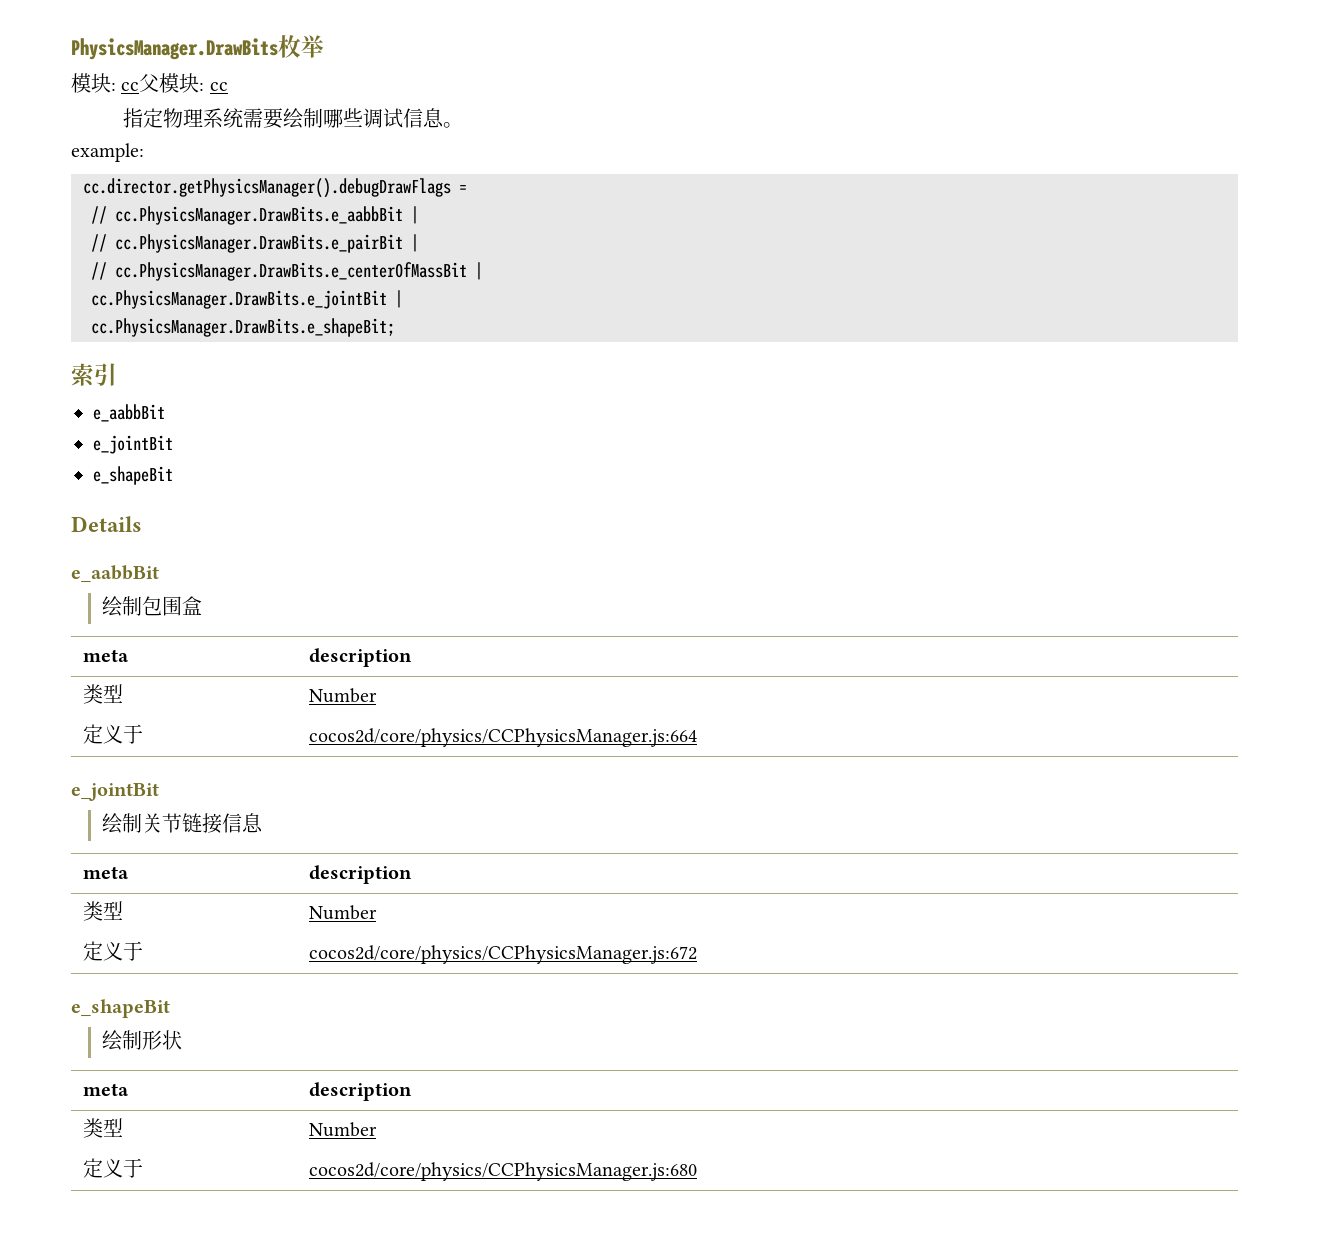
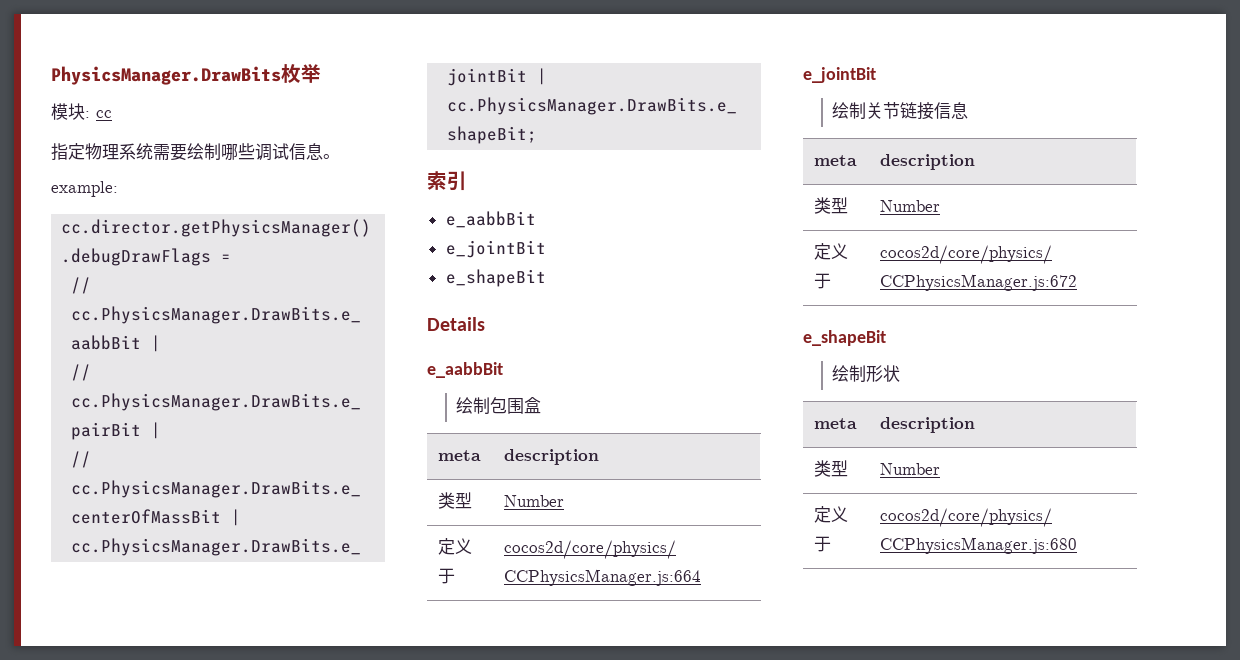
[139,73,228,93] 父模块: cc -> (112, 114) none

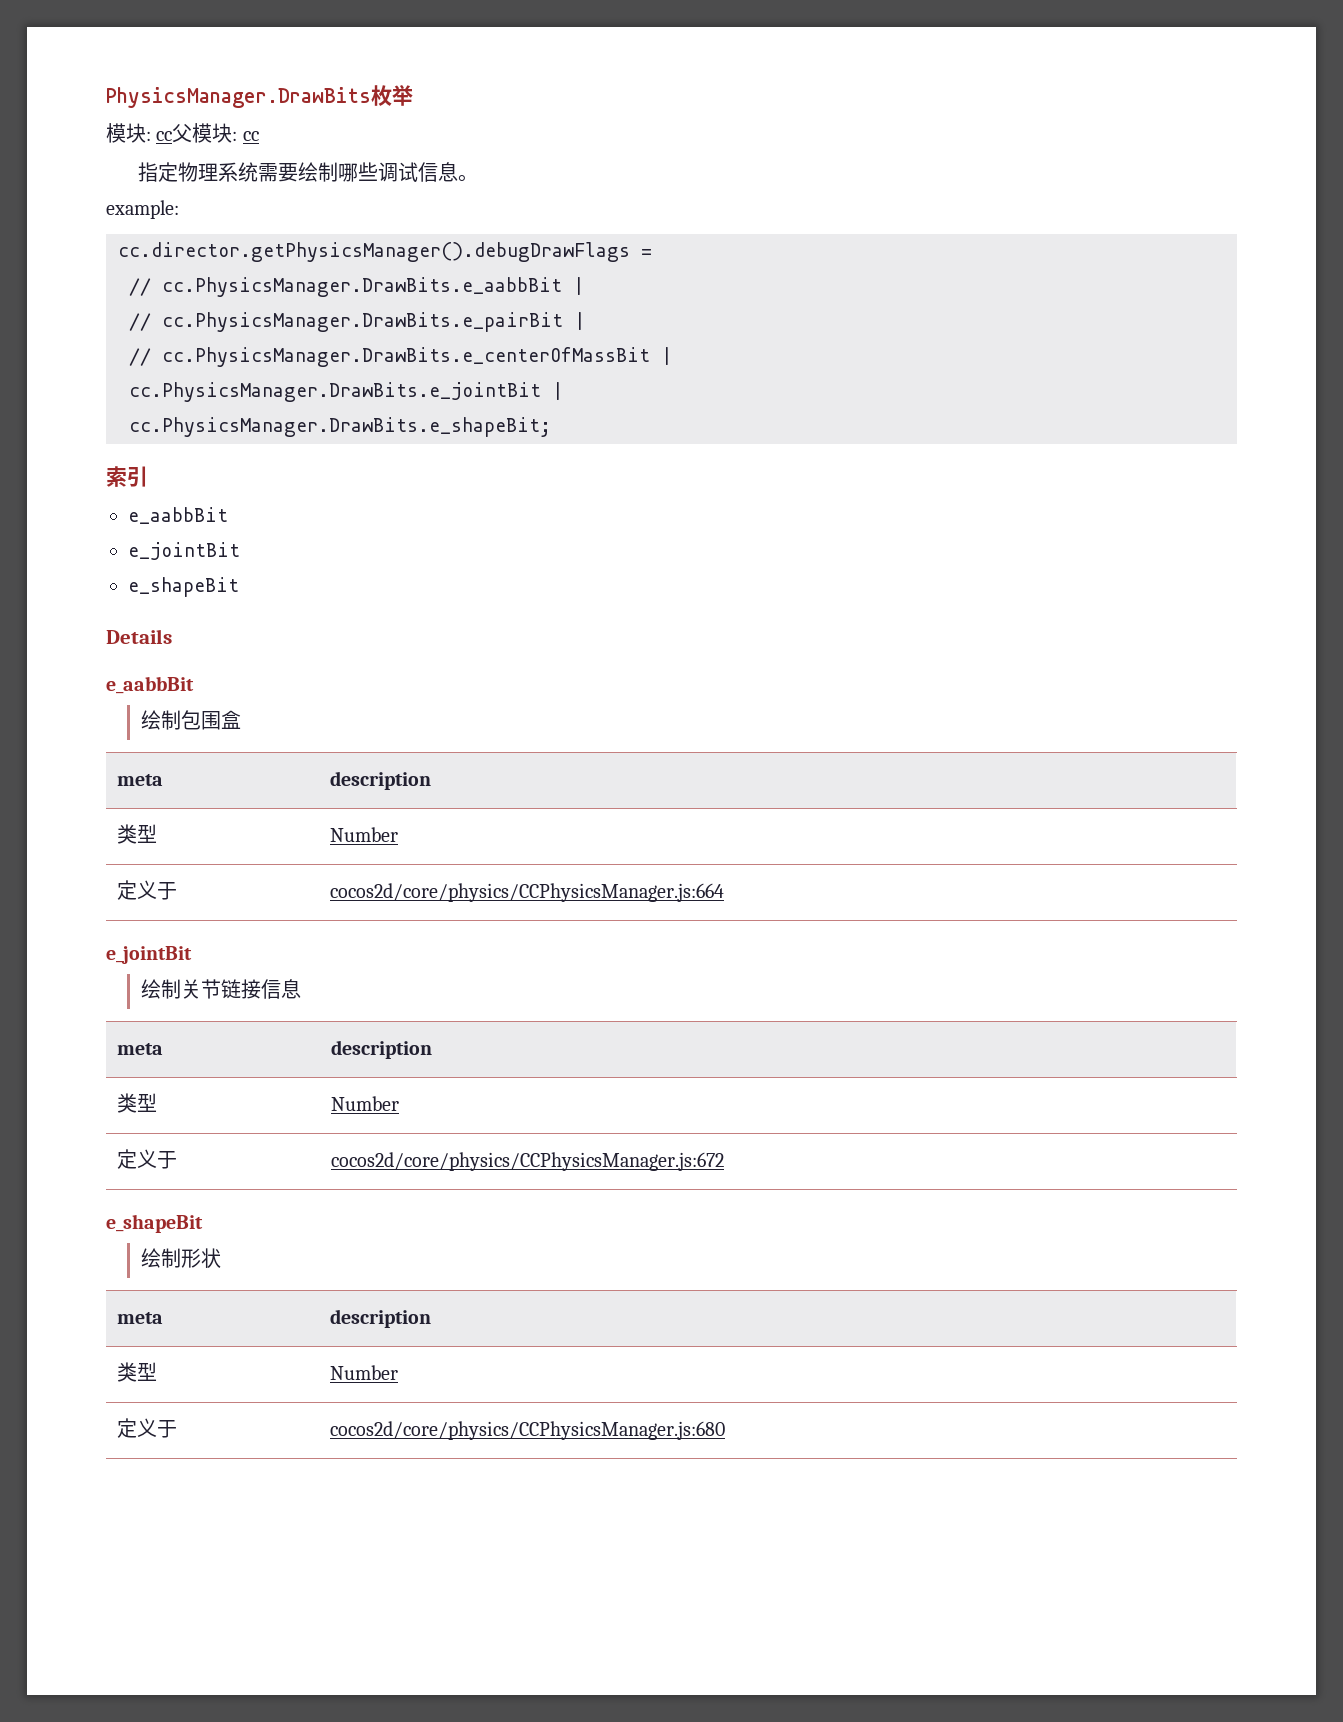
(112, 114) none -> [172,123,259,143] 父模块: cc

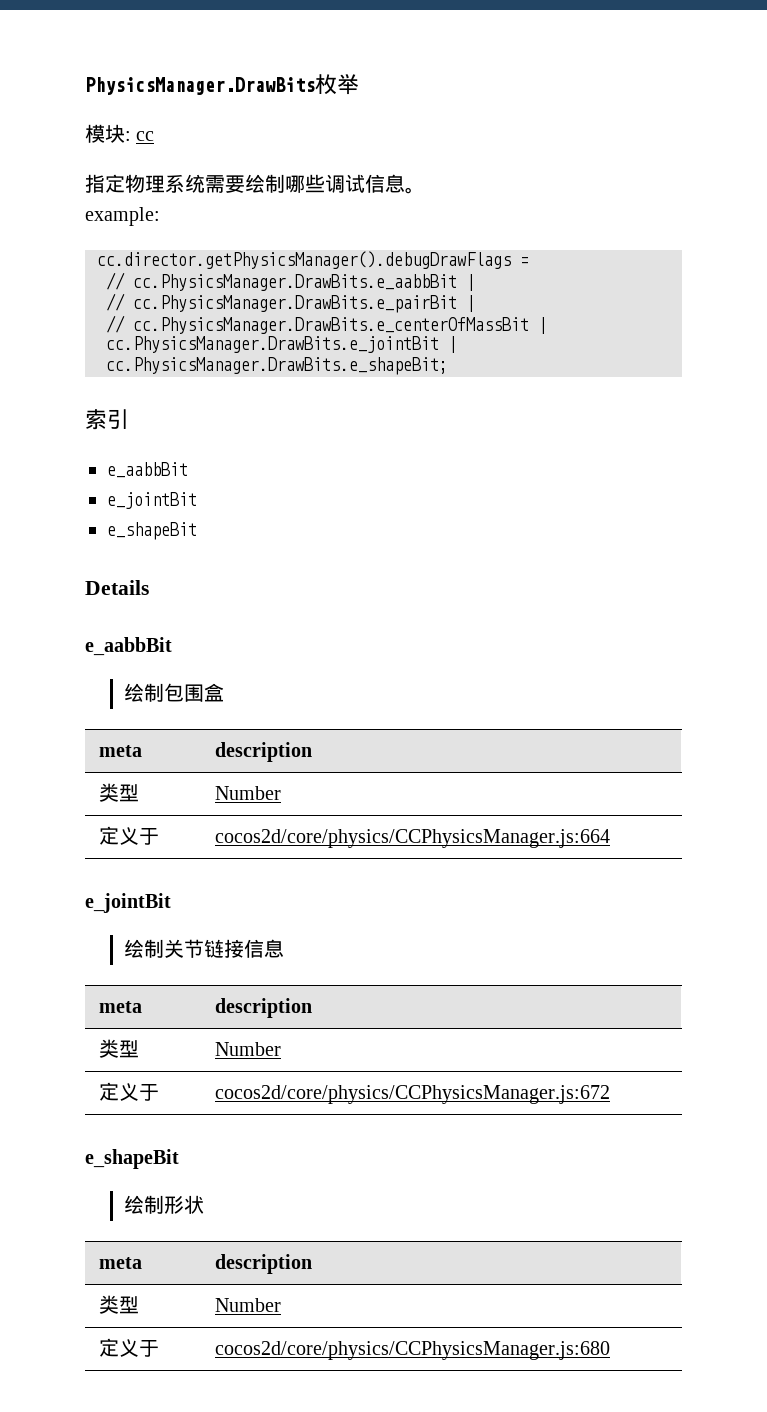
[172,123,259,143] 父模块: cc -> (155, 136) none

